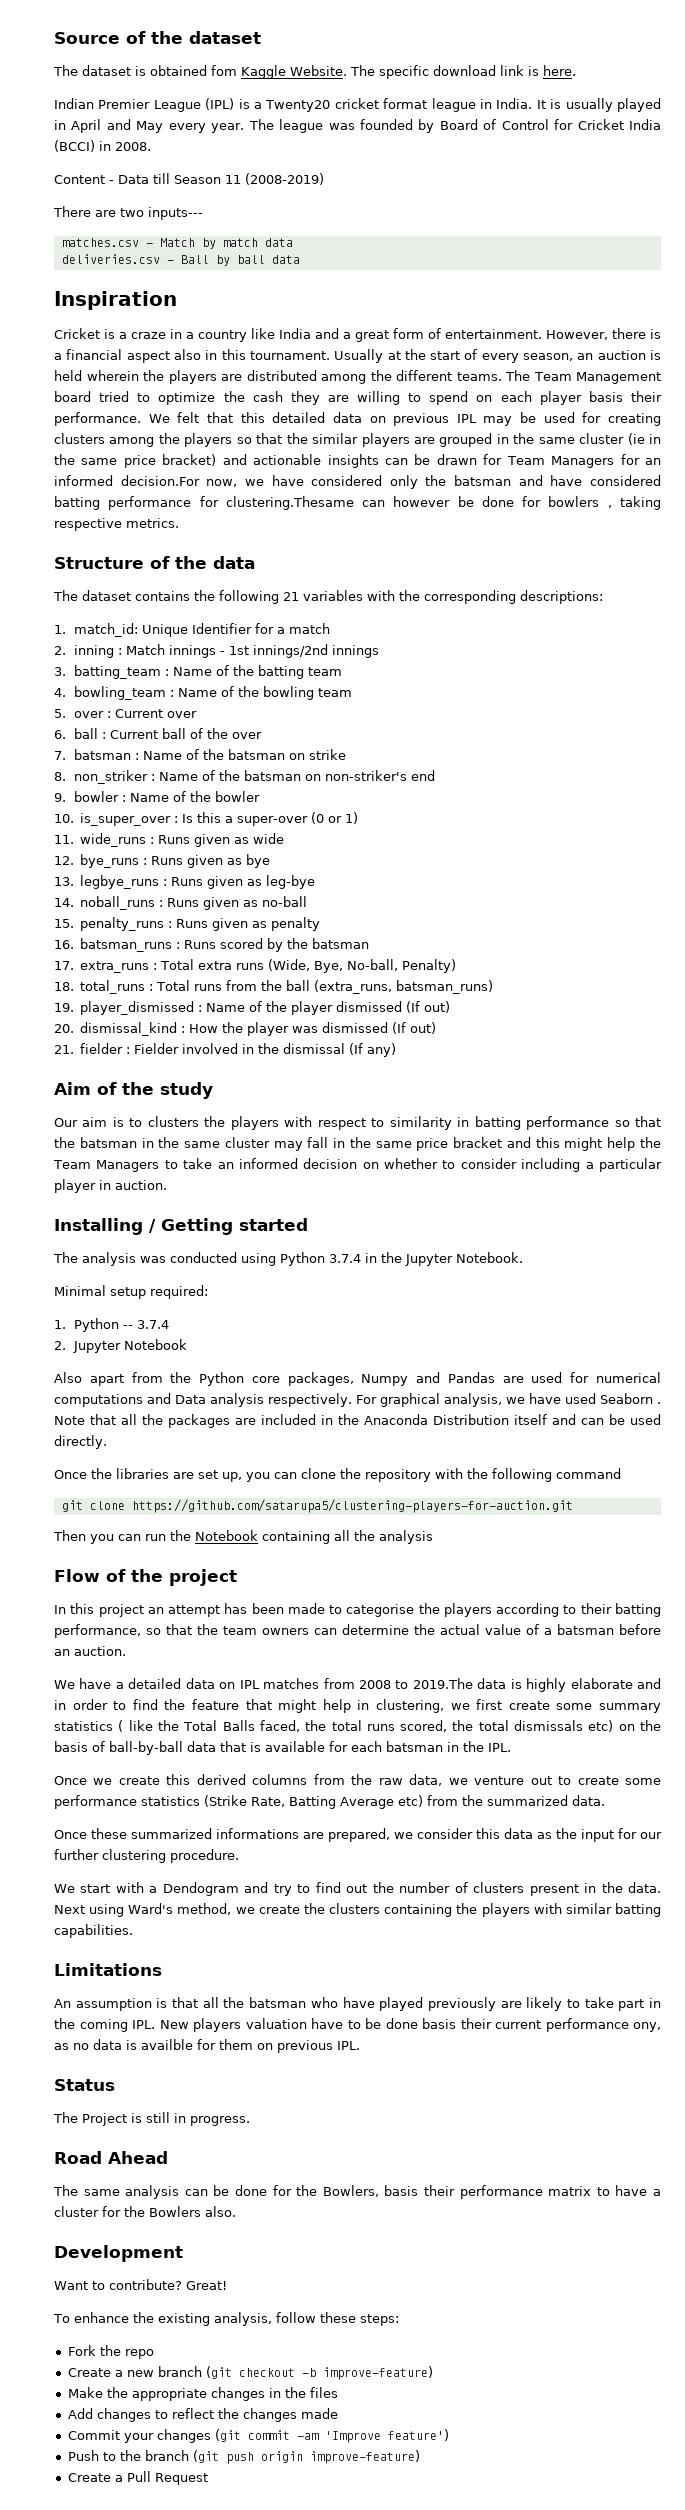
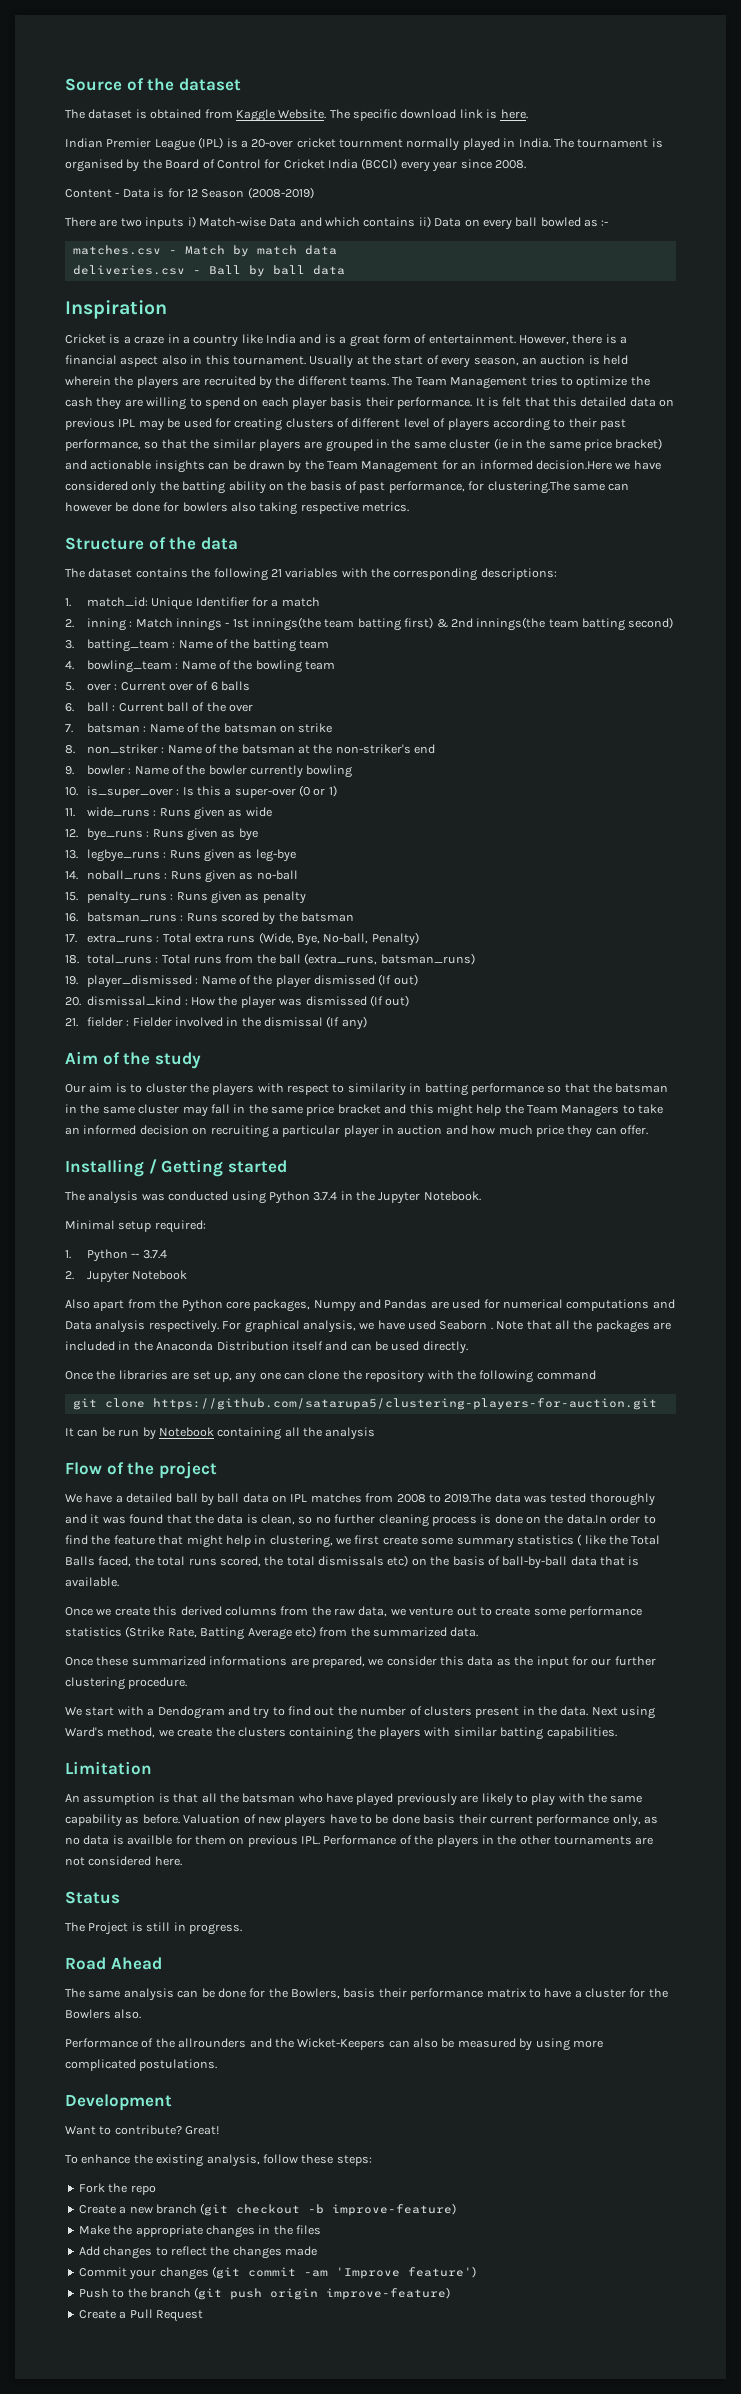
[211,65,237,76] fom -> [204,109,233,119] from
[265,98,662,112] [54,119,435,133] Twenty20 cricket format league in India. It is usually played in April and May every year. The league was founded by -> [251,138,663,151] [65,159,162,172] 20-over cricket tournment normally played in India. The tournament is organised by the
[99,141,111,151] in -> [400,159,492,172] every year since
[153,173,241,184] till Season 11 -> [153,188,245,198] is for 12 Season
[148,207,203,220] inputs--- -> [145,216,609,230] inputs i) Match-wise Data and which contains ii) Data on every ball bowled as :-
(339, 333) none -> [324,334,336,344] is
[246,370,367,384] distributed among -> [203,376,272,389] recruited by
[54,391,130,402] board tried -> [530,376,558,386] tries
[148,414,170,423] We -> [475,397,499,407] It is
[109,433,233,447] among the players -> [337,418,626,431] [65,439,141,451] of different level of players according to their past performance,
[483,454,615,468] for Team Managers -> [288,460,439,473] by the Team Management
[120,475,238,487] decision.For now, -> [535,460,612,470] decision.Here
[454,475,661,486] [54,496,354,510] batsman and have considered batting performance for clustering.Thesame -> [182,481,605,494] batting ability on the basis of past performance, for clustering.The same
[607,505,612,508] , -> [230,502,256,512] also
[252,644,379,658] innings/2nd innings -> [252,617,674,631] innings(the team batting first) & 2nd innings(the team batting second)
(197, 714) none -> [196,681,251,691] of 6 balls
[304,774,321,781] on -> [298,744,333,754] at the
(260, 796) none -> [250,765,353,778] currently bowling
[147,1116,199,1127] clusters -> [145,1083,187,1093] cluster
[384,1158,662,1172] [54,1179,167,1193] whether to consider including a particular player in auction. -> [210,1125,648,1138] recruiting a particular player in auction and how much price they can offer.
[246,1472,270,1482] you -> [235,1372,281,1383] any one
[53,1530,191,1544] Then you can run the -> [65,1427,156,1440] It can be run by
[54,1603,661,1617] [54,1624,661,1638] [54,1646,126,1656] // In this project an attempt has been made to categorise the players according to their batting performance, so that the team owners can determine the actual value of a batsman before an auction. -> (217, 1470) none
(182, 1683) none -> [175,1493,240,1506] ball by ball
[510,1678,661,1692] [54,1700,66,1710] is highly elaborate and in -> [524,1493,655,1506] [65,1514,607,1527] was tested thoroughly and it was found that the data is clean, so no further cleaning process is done on the data.In
[265,1741,511,1752] available for each batsman in the IPL. -> [65,1577,119,1587] available.
[54,1963,162,1976] Limitations -> [65,1761,152,1775] Limitation
[584,1997,661,2011] [54,2018,307,2032] take part in the coming IPL. New players valuation -> [531,1793,643,1806] [65,1814,327,1827] play with the same capability as before. Valuation of new players
[633,2022,661,2032] ony, -> [612,1814,641,1827] only,
(360, 2045) none -> [323,1835,654,1848] [65,1856,182,1866] Performance of the players in the other tournaments are not considered here.
(236, 2211) none -> [65,2038,603,2051] [65,2059,218,2071] // Performance of the allrounders and the Wicket-Keepers can also be measured by using more complicated postulations.

